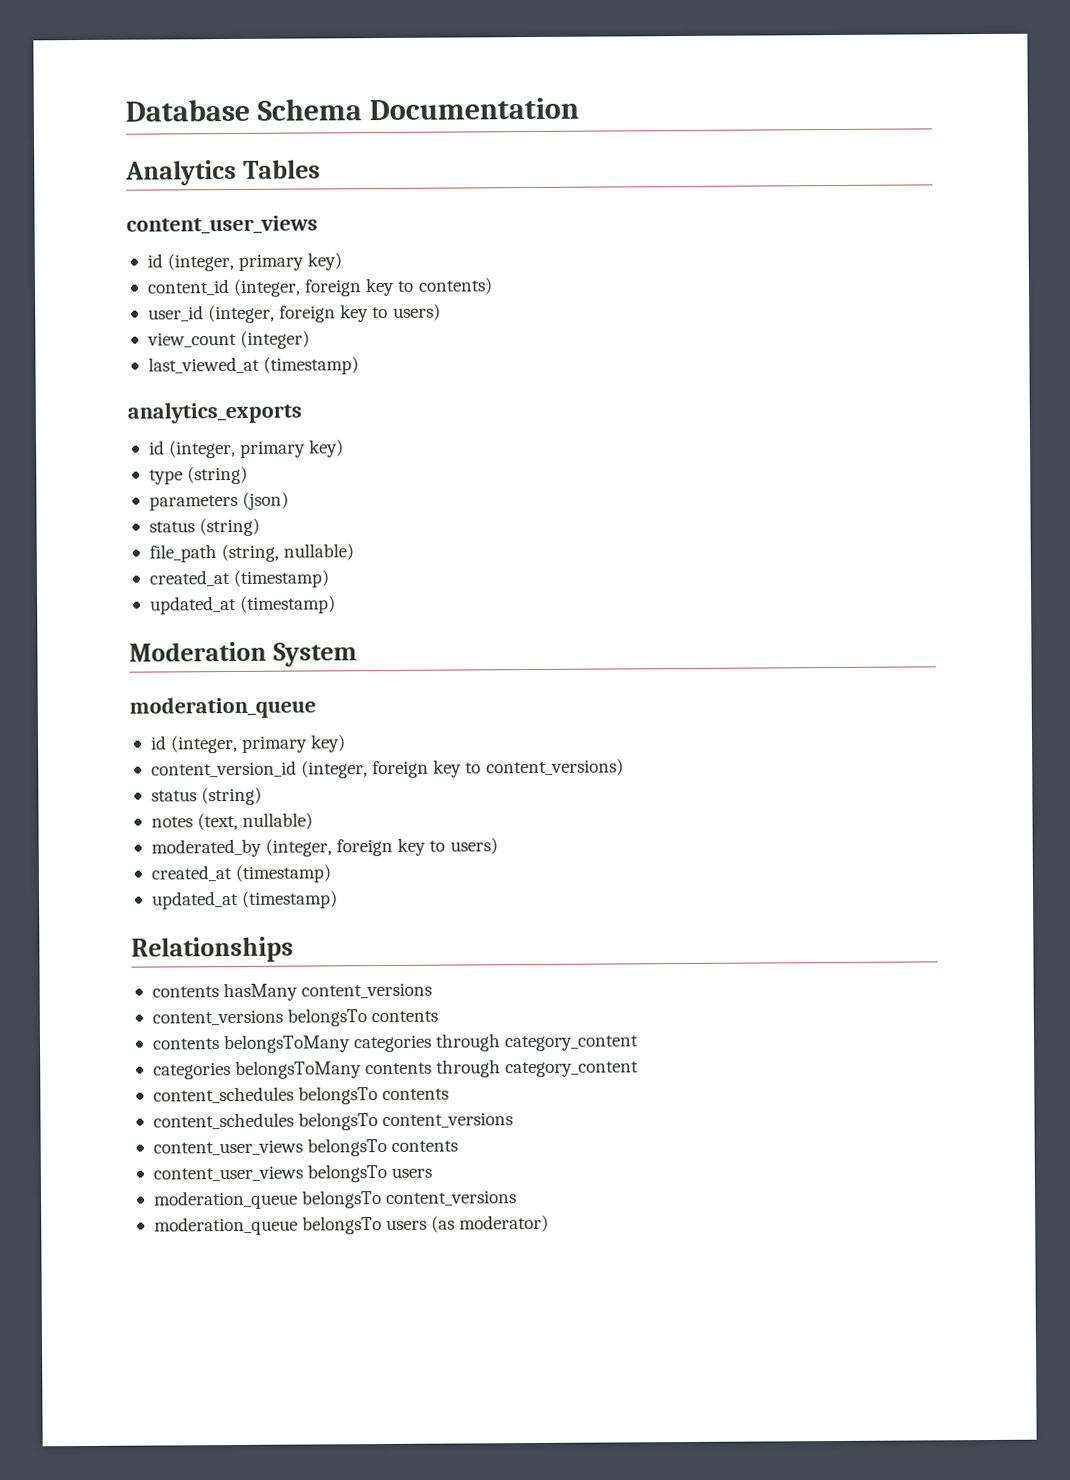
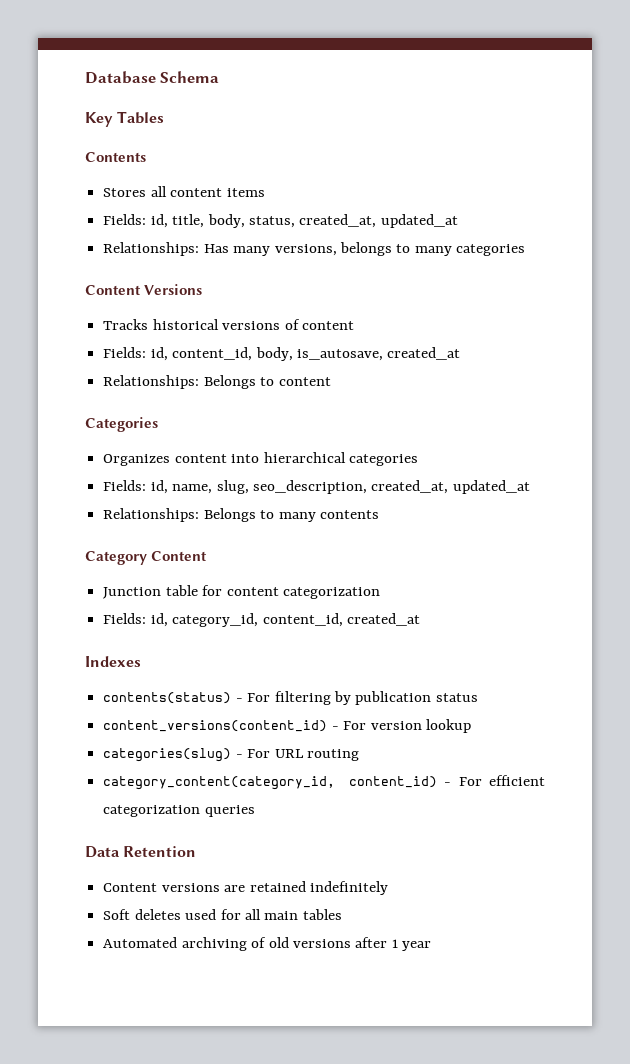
[368,97,579,121] [125,159,237,186] Documentation // Analytics -> [85,112,113,127] // Key
[126,215,318,235] [146,252,343,272] [146,277,493,297] [147,303,441,324] [146,330,311,349] [147,356,360,375] [127,401,302,424] [148,439,345,459] [148,465,249,485] [148,491,290,511] [148,517,261,537] [148,543,355,563] [148,569,330,588] [149,595,337,615] [129,641,357,667] [129,696,316,719] [149,734,347,754] [150,758,624,779] [150,786,263,806] [150,812,314,831] [150,837,498,858] [150,864,332,883] [150,890,339,910] [131,936,294,963] [151,982,433,1002] [151,1008,439,1027] [151,1033,640,1054] [152,1059,640,1080] [152,1086,450,1105] [152,1112,514,1131] [152,1137,459,1157] [152,1163,433,1183] [152,1190,518,1210] [153,1214,550,1236] content_user_views // id (integer, primary key) // content_id (integer, foreign key to contents) // user_id (integer, foreign key to users) // view_count (integer) // last_viewed_at (timestamp) // analytics_exports // id (integer, primary key) // type (string) // parameters (json) // status (string) // file_path (string, nullable) // created_at (timestamp) // updated_at (timestamp) // Moderation System // moderation_queue // id (integer, primary key) // content_version_id (integer, foreign key to content_versions) // status (string) // notes (text, nullable) // moderated_by (integer, foreign key to users) // created_at (timestamp) // updated_at (timestamp) // Relationships // contents hasMany content_versions // content_versions belongsTo contents // contents belongsToMany categories through category_content // categories belongsToMany contents through category_content // content_schedules belongsTo contents // content_schedules belongsTo content_versions // content_user_views belongsTo contents // content_user_views belongsTo users // moderation_queue belongsTo content_versions // moderation_queue belongsTo users (as moderator) -> [85,152,146,162] [103,186,265,197] [103,214,458,228] [103,242,526,256] [85,284,203,295] [103,319,354,330] [103,347,461,361] [103,375,331,389] [85,417,158,432] [103,452,418,466] [103,480,530,494] [103,508,379,522] [85,551,208,565] [103,585,380,599] [103,613,420,627] [85,656,141,667] [103,691,478,705] [103,719,471,733] [103,748,359,762] [103,775,545,790] [103,805,255,817] [85,846,197,858] [103,881,388,895] [103,909,342,920] [103,937,432,951] Contents // Stores all content items // Fields: id, title, body, status, created_at, updated_at // Relationships: Has many versions, belongs to many categories // Content Versions // Tracks historical versions of content // Fields: id, content_id, body, is_autosave, created_at // Relationships: Belongs to content // Categories // Organizes content into hierarchical categories // Fields: id, name, slug, seo_description, created_at, updated_at // Relationships: Belongs to many contents // Category Content // Junction table for content categorization // Fields: id, category_id, content_id, created_at // Indexes // contents(status) - For filtering by publication status // content_versions(content_id) - For version lookup // categories(slug) - For URL routing // category_content(category_id, content_id) - For efficient categorization queries // Data Retention // Content versions are retained indefinitely // Soft deletes used for all main tables // Automated archiving of old versions after 1 year

